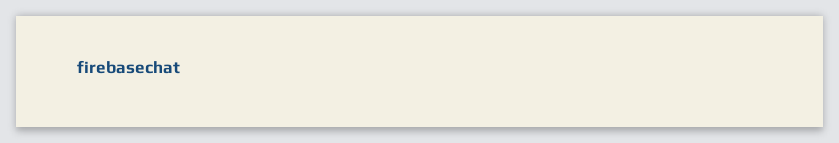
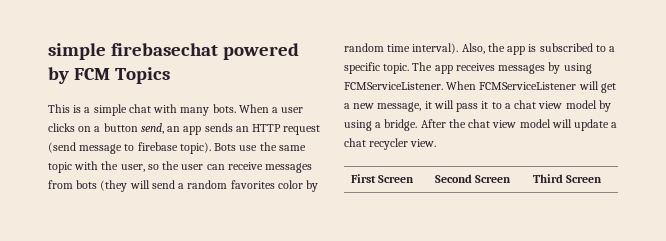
[77,60,180,74] firebasechat -> [48,43,299,60] [48,67,170,84] [48,104,304,116] [48,123,321,135] [48,142,306,154] [48,161,313,173] [48,180,319,192] [344,43,616,55] [344,62,592,74] [344,81,616,93] [344,100,611,112] [344,119,618,131] [344,138,437,150] [350,174,415,183] [434,174,512,183] [532,174,603,183] simple firebasechat powered by FCM Topics // This is a simple chat with many bots. When a user clicks on a button send, an app sends an HTTP request (send message to firebase topic). Bots use the same topic with the user, so the user can receive messages from bots (they will send a random favorites color by random time interval). Also, the app is subscribed to a specific topic. The app receives messages by using FCMServiceListener. When FCMServiceListener will get a new message, it will pass it to a chat view model by using a bridge. After the chat view model will update a chat recycler view. // First Screen | Second Screen | Third Screen

